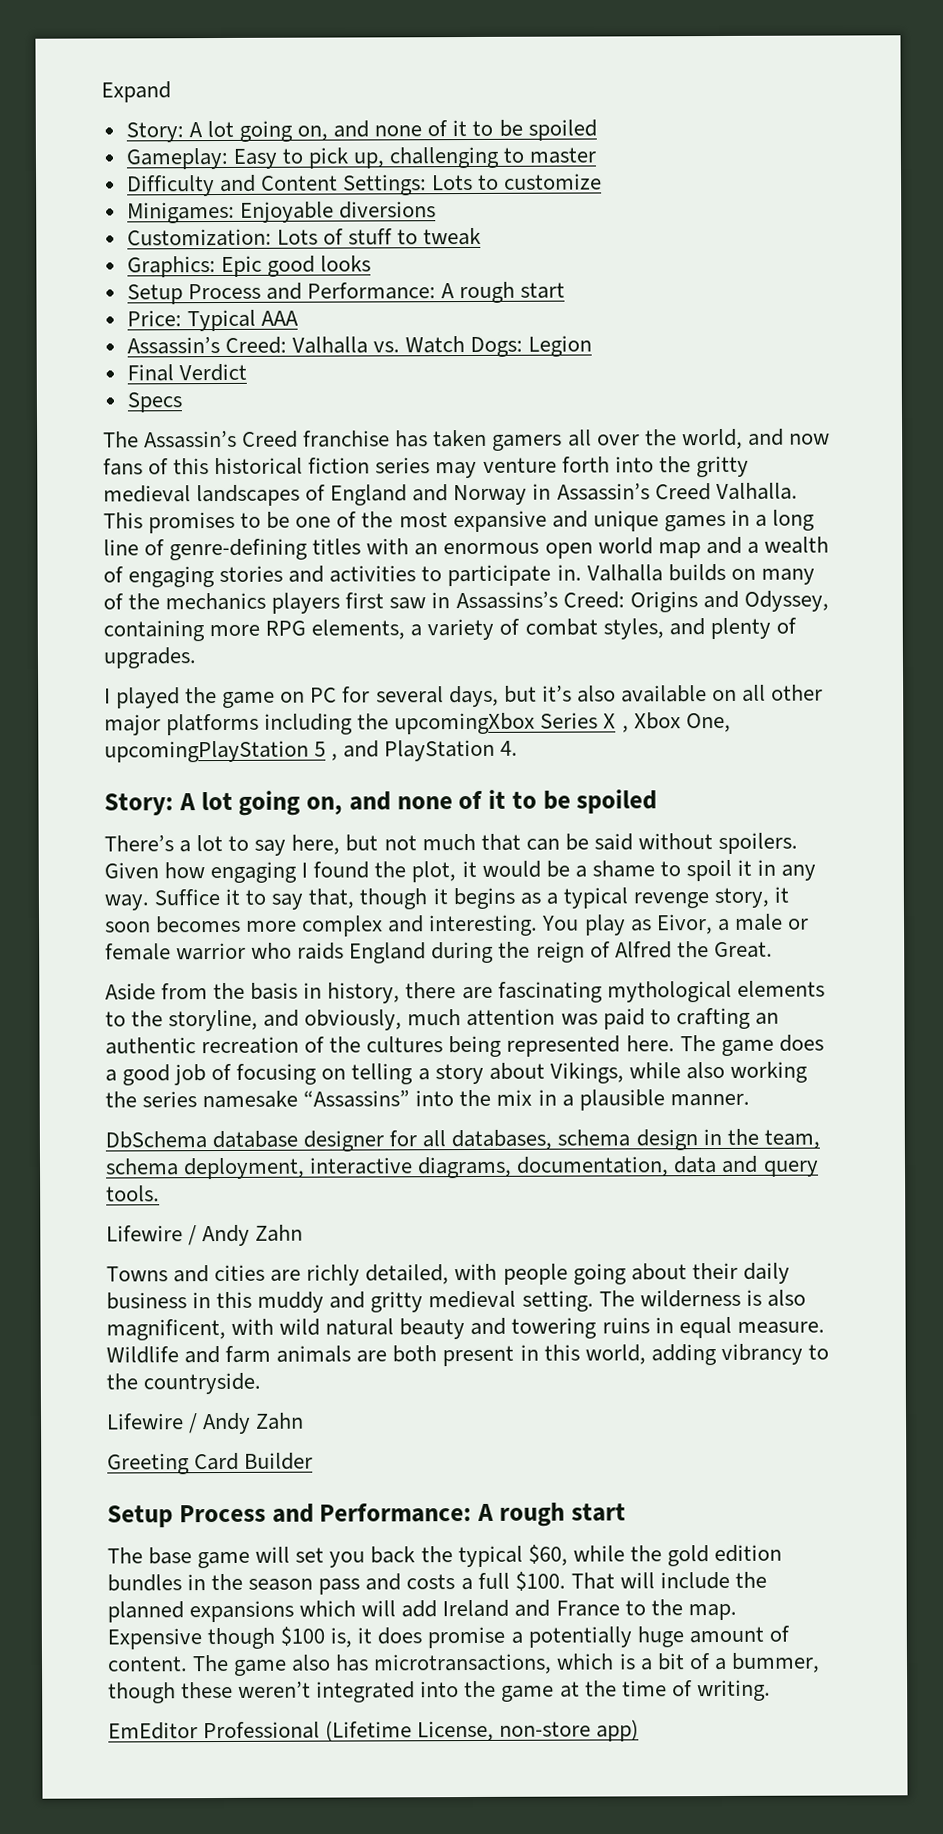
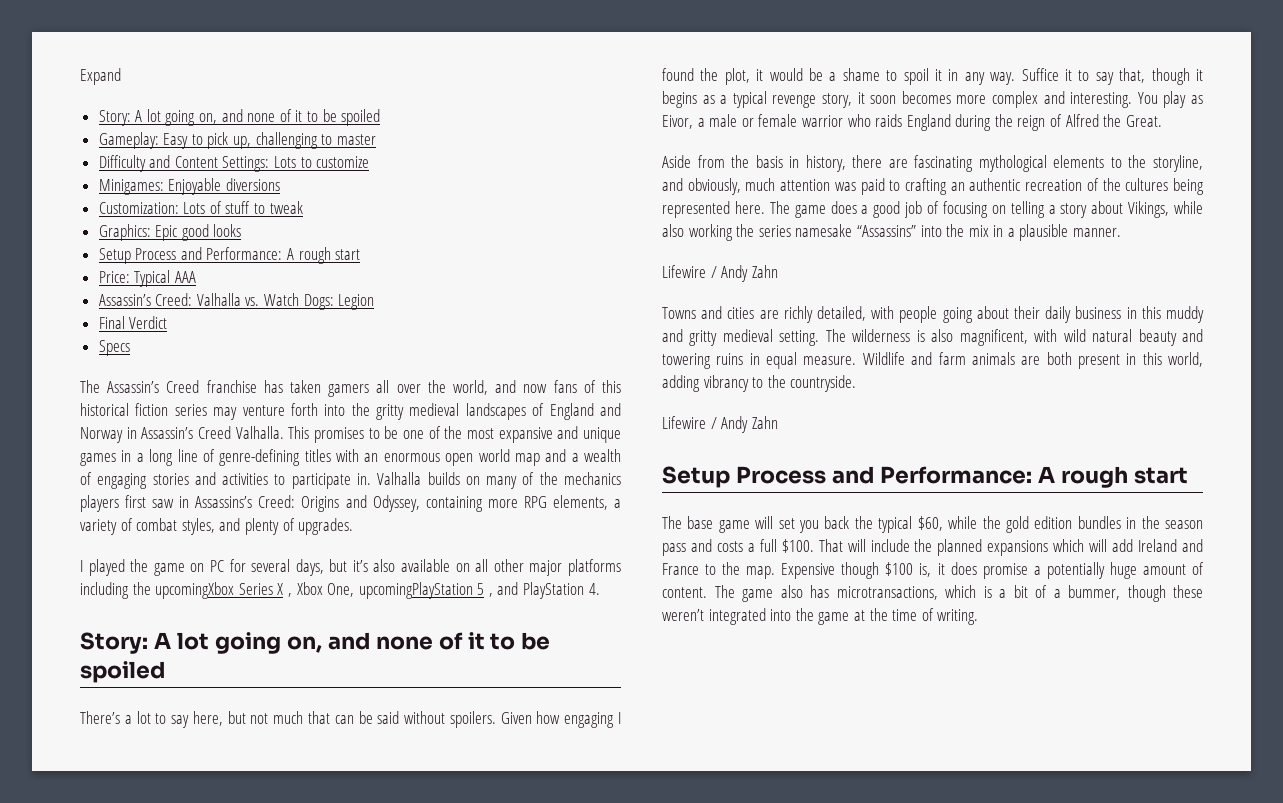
[105,1128,820,1152] [105,1155,819,1180] [106,1185,160,1202] // DbSchema database designer for all databases, schema design in the team, schema deployment, interactive diagrams, documentation, data and query tools. -> (1122, 232) none
[107,1452,314,1475] // Greeting Card Builder -> (778, 422) none
[108,1719,640,1742] // EmEditor Professional (Lifetime License, non-store app) -> (979, 617) none

